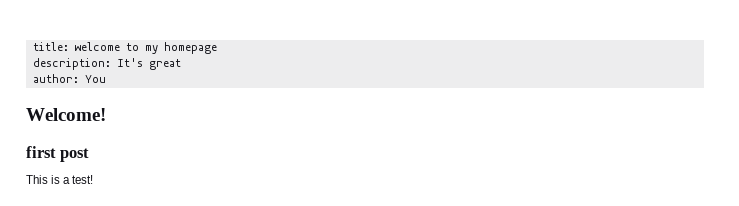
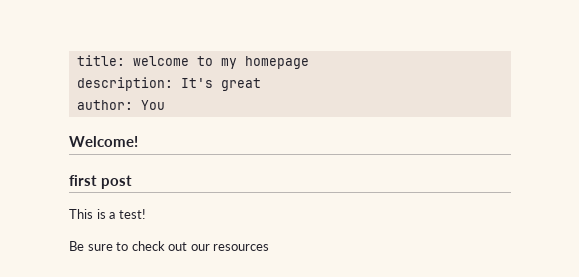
(94, 179) none -> [69,241,270,251] // Be sure to check out our resources

